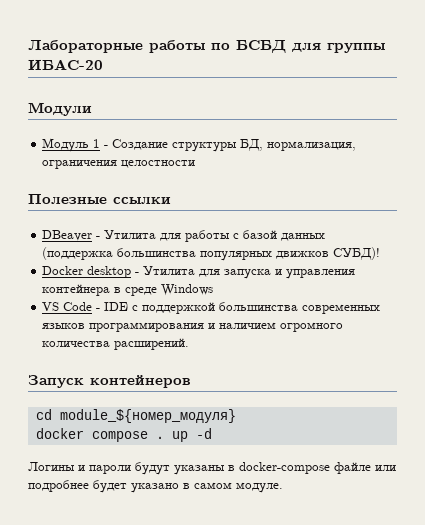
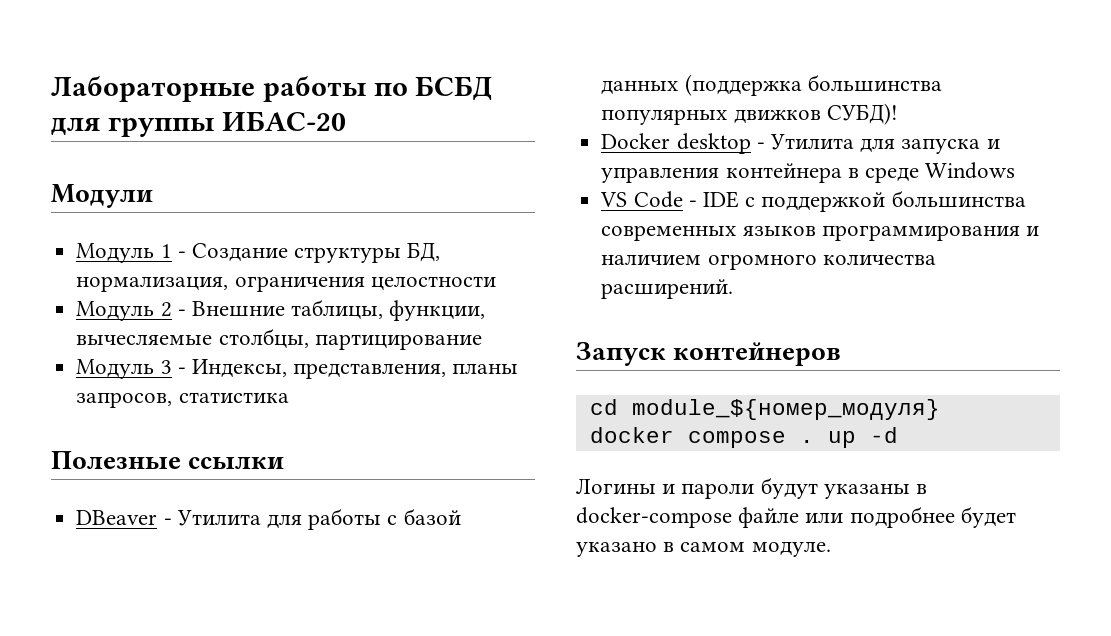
(196, 164) none -> [76,299,486,321] [76,328,482,350] [76,359,519,379] [76,392,289,408] // Модуль 2 - Внешние таблицы, функции, вычесляемые столбцы, партицирование // Модуль 3 - Индексы, представления, планы запросов, статистика

